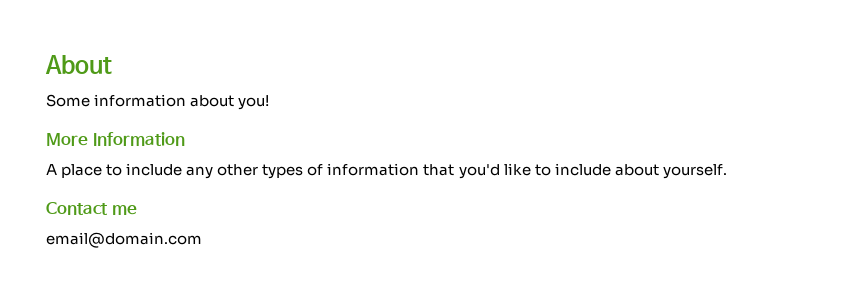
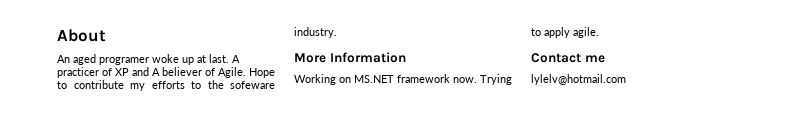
[46,94,270,110] [46,132,185,146] [46,163,727,179] Some information about you! // More Information // A place to include any other types of information that you'd like to include about yourself. -> [57,54,240,65] [57,67,275,78] [57,80,275,91] [294,27,337,38] [294,52,406,63] [294,74,512,85] [531,27,599,38] An aged programer woke up at last. A practicer of XP and A believer of Agile. Hope to contribute my efforts to the sofeware industry. // More Information // Working on MS.NET framework now. Trying to apply agile.
[46,232,202,248] email@domain.com -> [531,74,626,85] lylelv@hotmail.com

